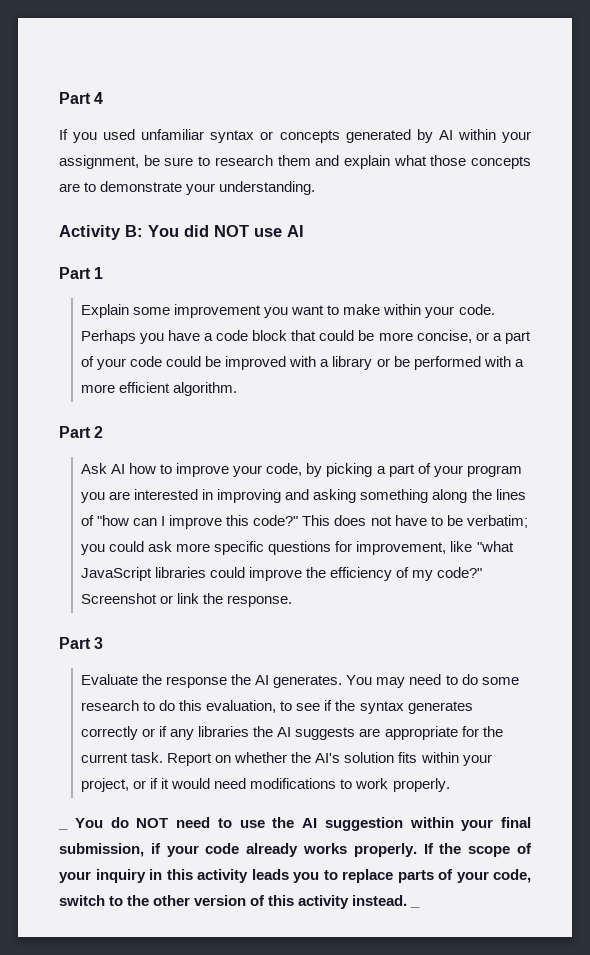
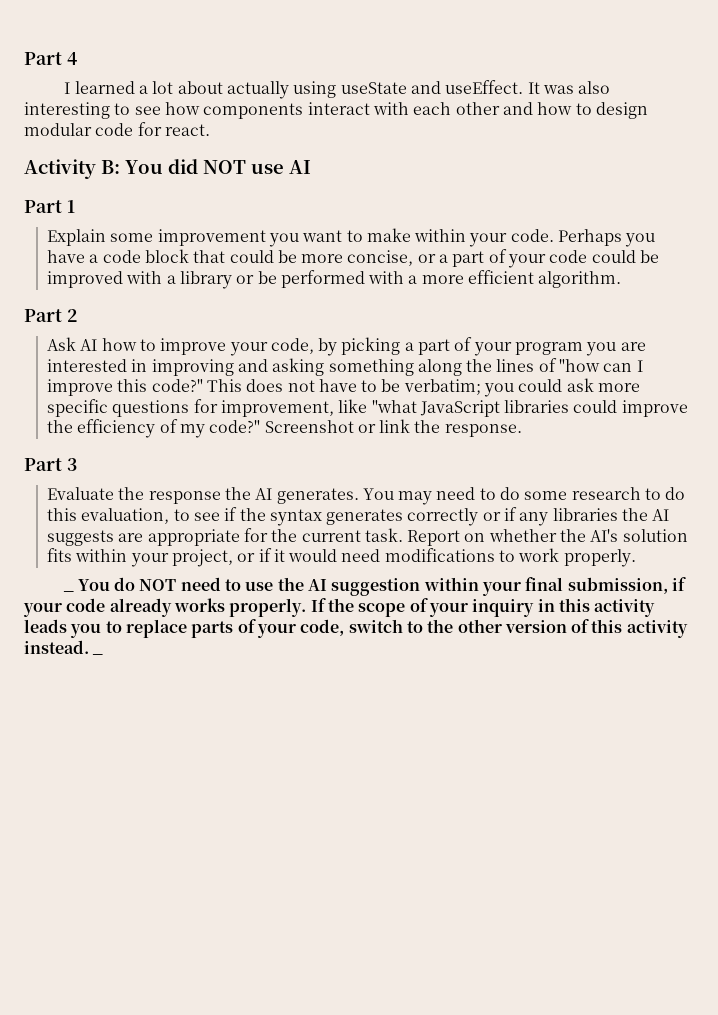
[59,129,532,143] [59,155,531,169] [59,181,316,195] If you used unfamiliar syntax or concepts generated by AI within your assignment, be sure to research them and explain what those concepts are to demonstrate your understanding. -> [64,80,611,99] [24,102,648,119] [24,122,210,136] I learned a lot about actually using useState and useEffect. It was also interesting to see how components interact with each other and how to design modular code for react.

